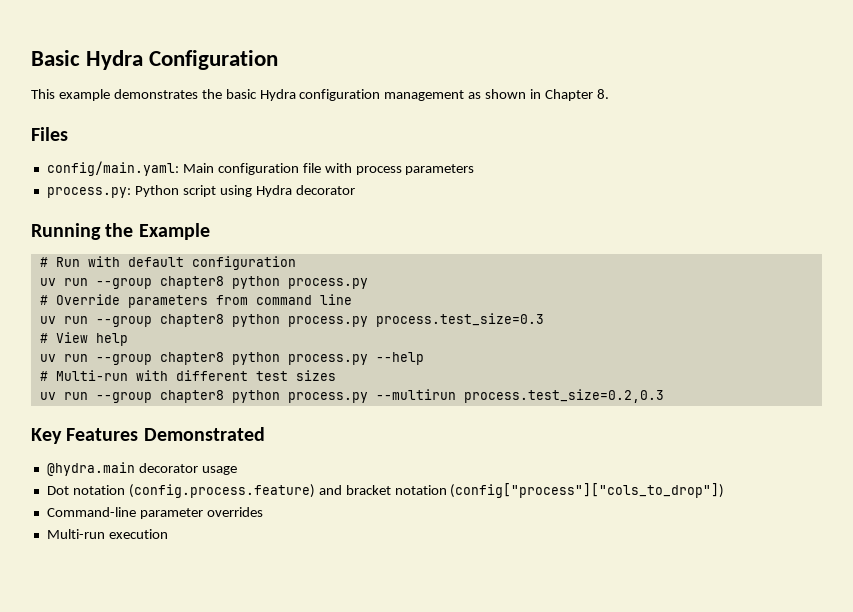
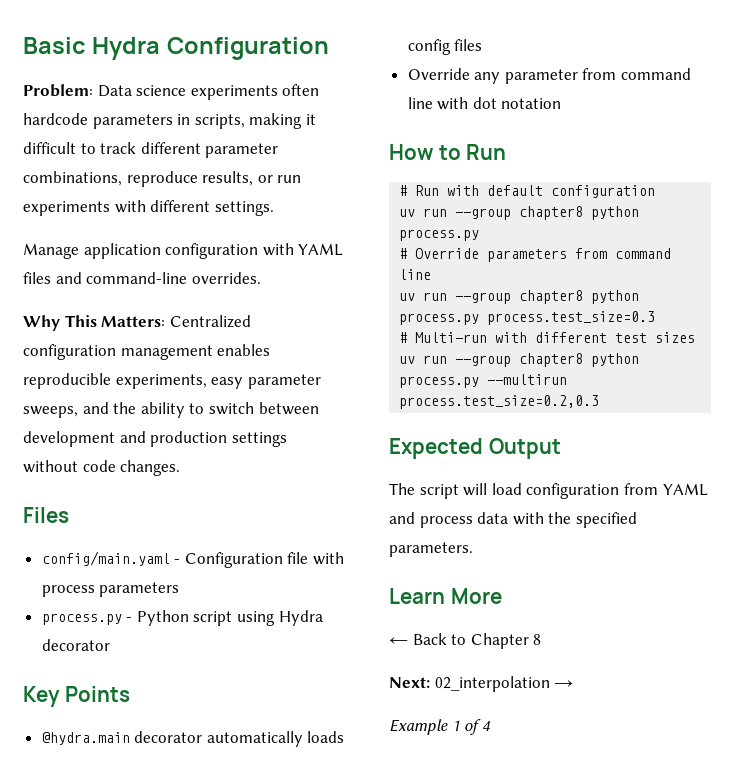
[31,89,609,101] [31,127,68,141] [46,161,299,176] This example demonstrates the basic Hydra configuration management as shown in Chapter 8. // Files // config/main.yaml: Main configuration -> [23,84,320,100] [23,113,316,129] [23,142,279,158] [23,171,302,187] [23,200,274,216] [23,243,344,259] [23,272,261,284] [23,315,251,331] [23,344,271,360] [23,373,321,389] [23,402,319,418] [23,431,287,447] [23,460,181,476] [23,507,69,523] [41,551,283,568] Problem: Data science experiments often hardcode parameters in scripts, making it difficult to track different parameter combinations, reproduce results, or run experiments with different settings. // Manage application configuration with YAML files and command-line overrides. // Why This Matters: Centralized configuration management enables reproducible experiments, easy parameter sweeps, and the ability to switch between development and production settings without code changes. // Files // config/main.yaml - Configuration
[46,187,131,198] process.py: -> [41,613,133,625] process.py -
[31,223,210,240] Running the Example -> [23,686,130,707] [41,731,345,747] [407,39,483,55] [407,68,692,84] [407,97,562,110] [389,144,507,160] Key Points // @hydra.main decorator automatically loads config files // Override any parameter from command line with dot notation // How to Run
[39,332,128,346] [39,352,424,365] // # View help // uv run --group chapter8 python process.py --help -> (656, 318) none
[31,427,265,444] [46,462,237,476] [46,483,725,498] [46,507,263,519] [46,529,168,539] Key Features Demonstrated // @hydra.main decorator usage // Dot notation (config.process.feature) and bracket notation (config["process"]["cols_to_drop"]) // Command-line parameter overrides // Multi-run execution -> [389,438,561,459] [389,483,708,499] [389,512,637,528] [389,542,473,557] [389,588,502,604] [389,633,542,649] [389,676,574,692] [389,719,490,735] Expected Output // The script will load configuration from YAML and process data with the specified parameters. // Learn More // ← Back to Chapter 8 // Next: 02_interpolation → // Example 1 of 4

